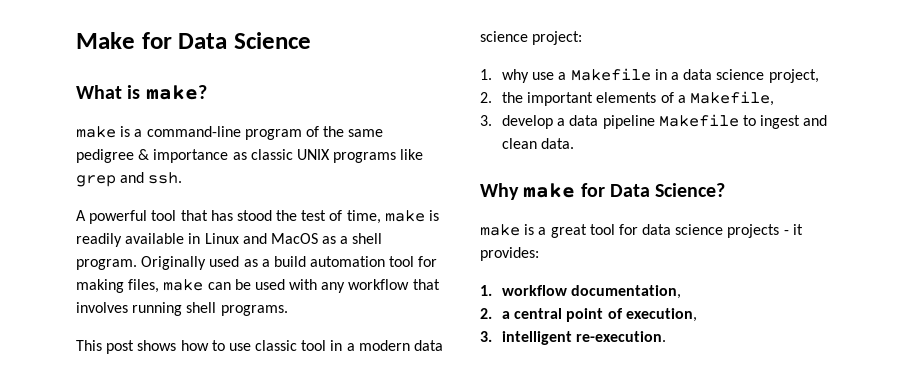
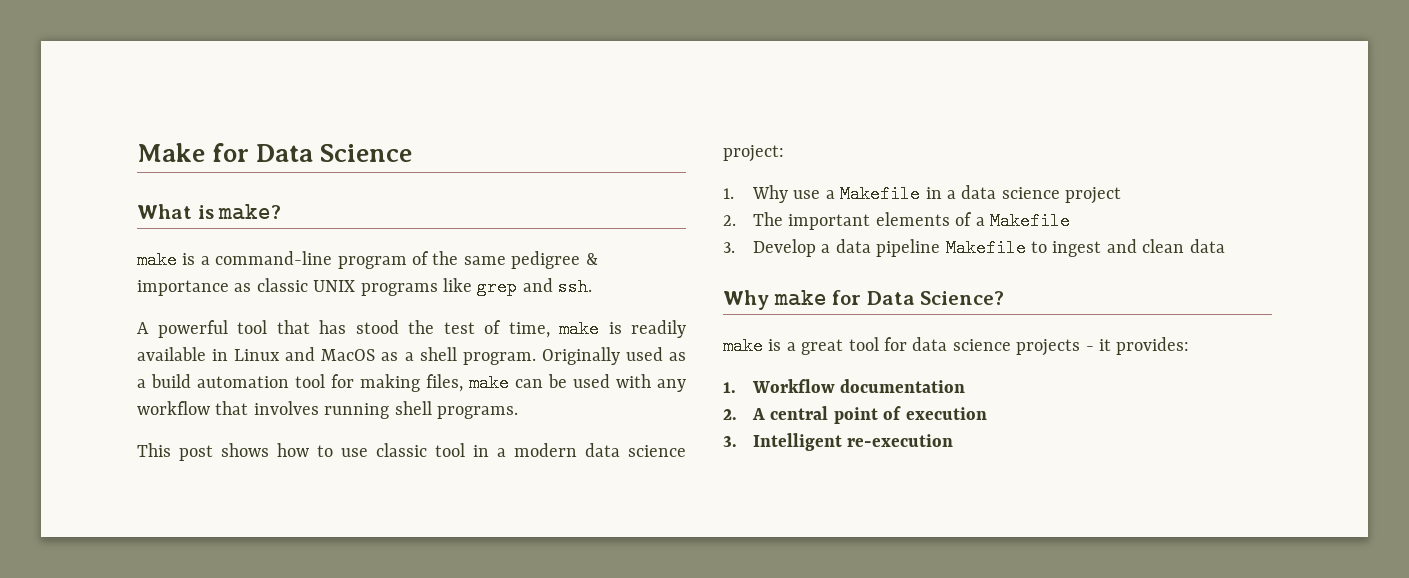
[502,69,530,83] why -> [751,185,788,203] Why
[768,69,819,83] [480,92,524,103] project, // 2. the -> [1065,187,1122,204] [723,212,783,226] project // 2. The
[689,91,774,106] [480,115,554,129] Makefile, // 3. develop -> [989,212,1070,230] [723,239,816,257] Makefile // 3. Develop
[541,138,575,149] data. -> [1189,239,1225,253] data
[502,285,682,299] [480,308,511,319] workflow documentation, // 2. a -> [751,379,966,393] [723,408,765,420] Workflow documentation // 2. A
[625,308,697,322] [480,331,667,345] execution, // 3. intelligent re-execution. -> [905,407,987,420] [723,433,954,451] execution // 3. Intelligent re-execution

